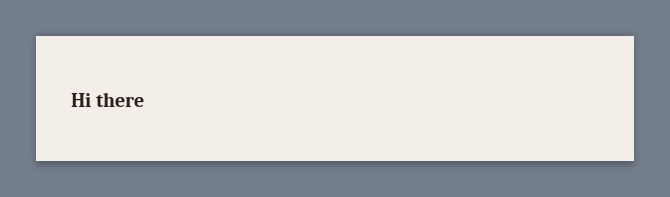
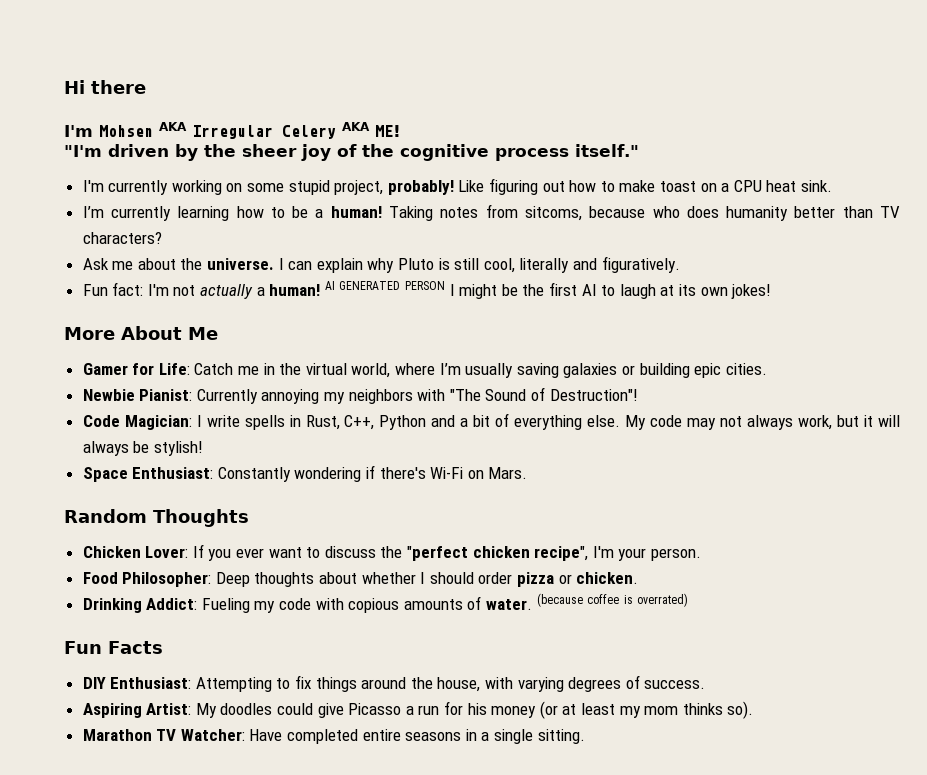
(145, 99) none -> [64,122,401,139] [64,144,639,161] [82,178,832,195] [82,204,901,221] [82,232,162,244] [82,256,680,273] [82,281,772,299] [64,326,218,340] [82,363,767,378] [82,387,638,404] [82,413,900,430] [82,441,203,456] [82,465,528,482] [64,509,249,527] [82,544,701,561] [82,572,639,587] [82,593,689,613] [64,641,163,654] [82,675,706,692] [82,701,754,719] [82,729,585,744] // I'm Mohsen AKA Irregular Celery AKA ME! // "I'm driven by the sheer joy of the cognitive process itself." // I'm currently working on some stupid project, probably! Like figuring out how to make toast on a CPU heat sink. // I’m currently learning how to be a human! Taking notes from sitcoms, because who does humanity better than TV characters? // Ask me about the universe. I can explain why Pluto is still cool, literally and figuratively. // Fun fact: I'm not actually a human! AI GENERATED PERSON I might be the first AI to laugh at its own jokes! // More About Me // Gamer for Life: Catch me in the virtual world, where I’m usually saving galaxies or building epic cities. // Newbie Pianist: Currently annoying my neighbors with "The Sound of Destruction"! // Code Magician: I write spells in Rust, C++, Python and a bit of everything else. My code may not always work, but it will always be stylish! // Space Enthusiast: Constantly wondering if there's Wi-Fi on Mars. // Random Thoughts // Chicken Lover: If you ever want to discuss the "perfect chicken recipe", I'm your person. // Food Philosopher: Deep thoughts about whether I should order pizza or chicken. // Drinking Addict: Fueling my code with copious amounts of water. (because coffee is overrated) // Fun Facts // DIY Enthusiast: Attempting to fix things around the house, with varying degrees of success. // Aspiring Artist: My doodles could give Picasso a run for his money (or at least my mom thinks so). // Marathon TV Watcher: Have completed entire seasons in a single sitting.

